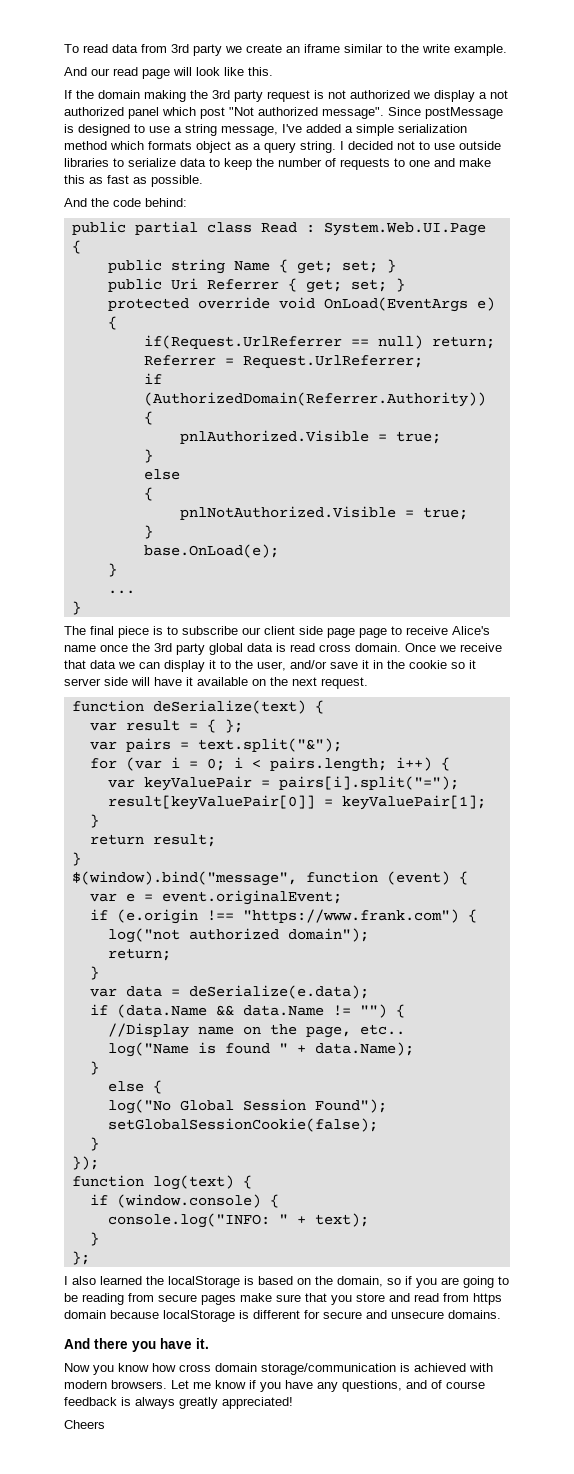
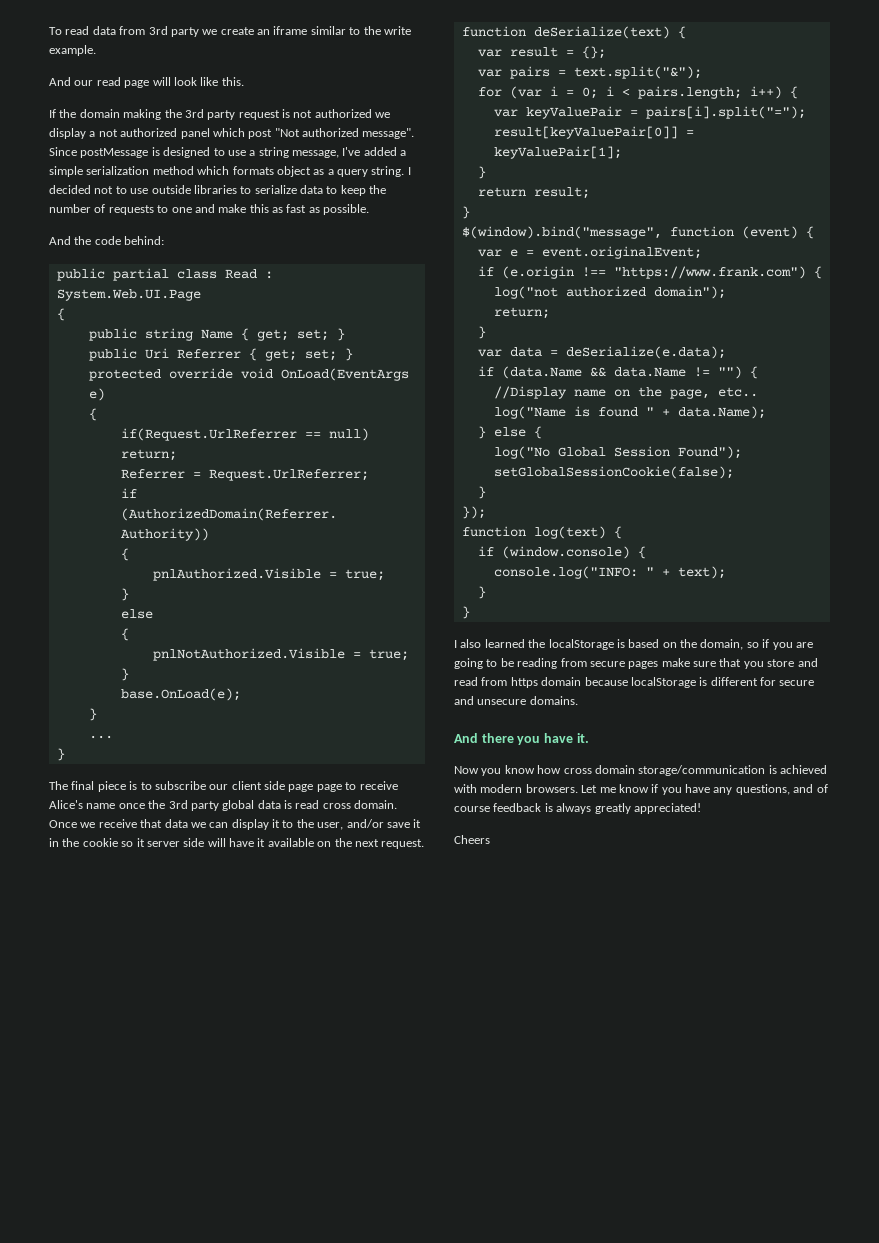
[206,719,243,733] { }; -> [581,46,606,59] {};
(99, 1068) // -> (486, 432) none
[71,1251,90,1265] }; -> [461,606,470,619] }

